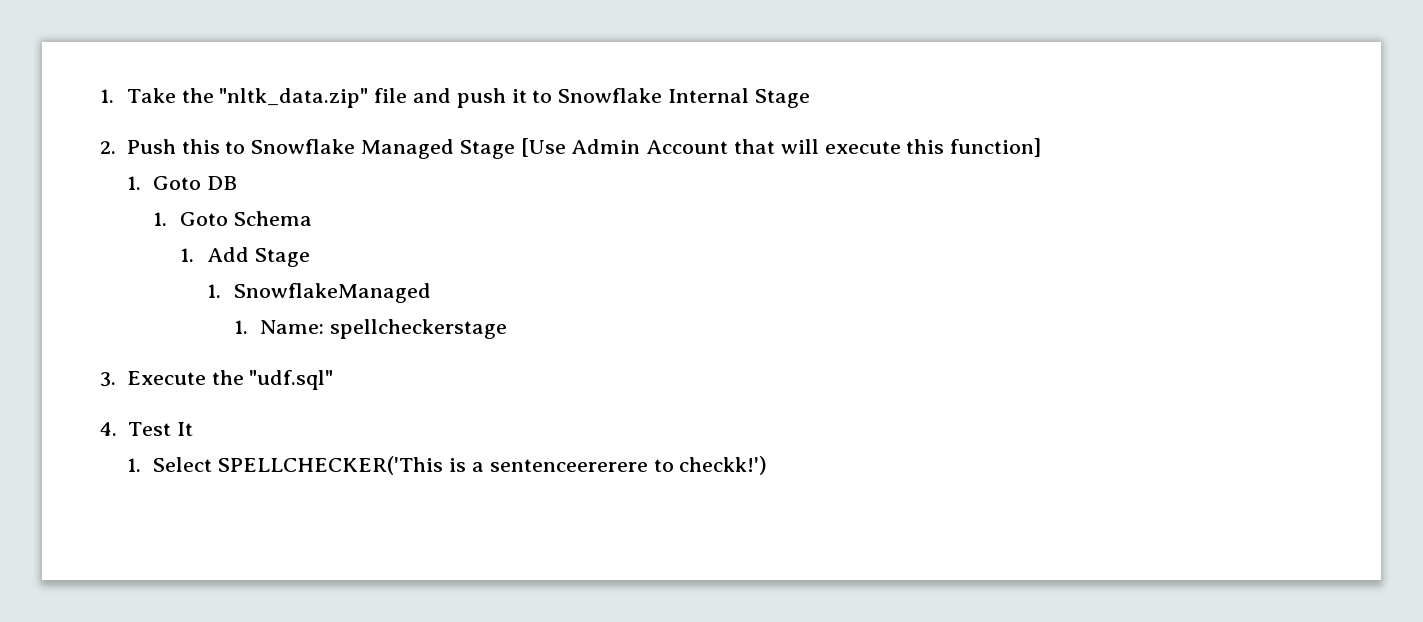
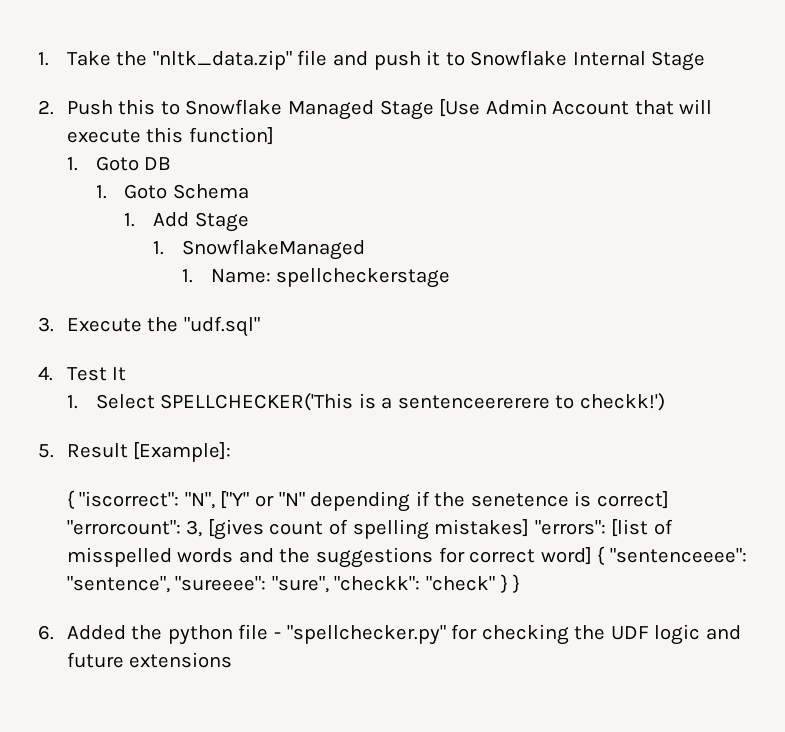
(768, 465) none -> [38,442,232,462] [66,490,669,512] [66,519,673,540] [66,546,747,568] [66,574,521,593] [38,624,741,645] [66,652,233,668] // 5. Result [Example]: // { "iscorrect": "N", ["Y" or "N" depending if the senetence is correct] "errorcount": 3, [gives count of spelling mistakes] "errors": [list of misspelled words and the suggestions for correct word] { "sentenceeee": "sentence", "sureeee": "sure", "checkk": "check" } } // 6. Added the python file - "spellchecker.py" for checking the UDF logic and future extensions

